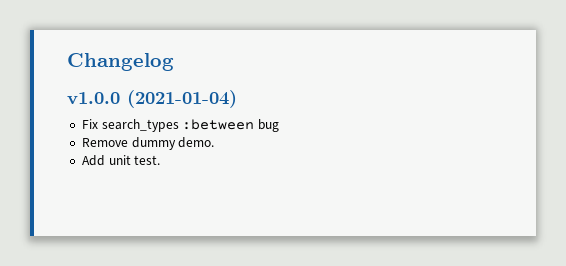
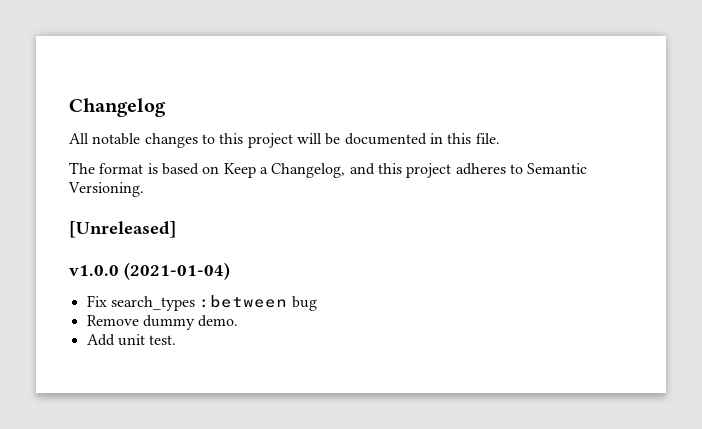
(174, 62) none -> [69,133,500,148] [69,162,588,178] [68,182,144,197] [69,221,176,238] // All notable changes to this project will be documented in this file. // The format is based on Keep a Changelog, and this project adheres to Semantic Versioning. // [Unreleased]

